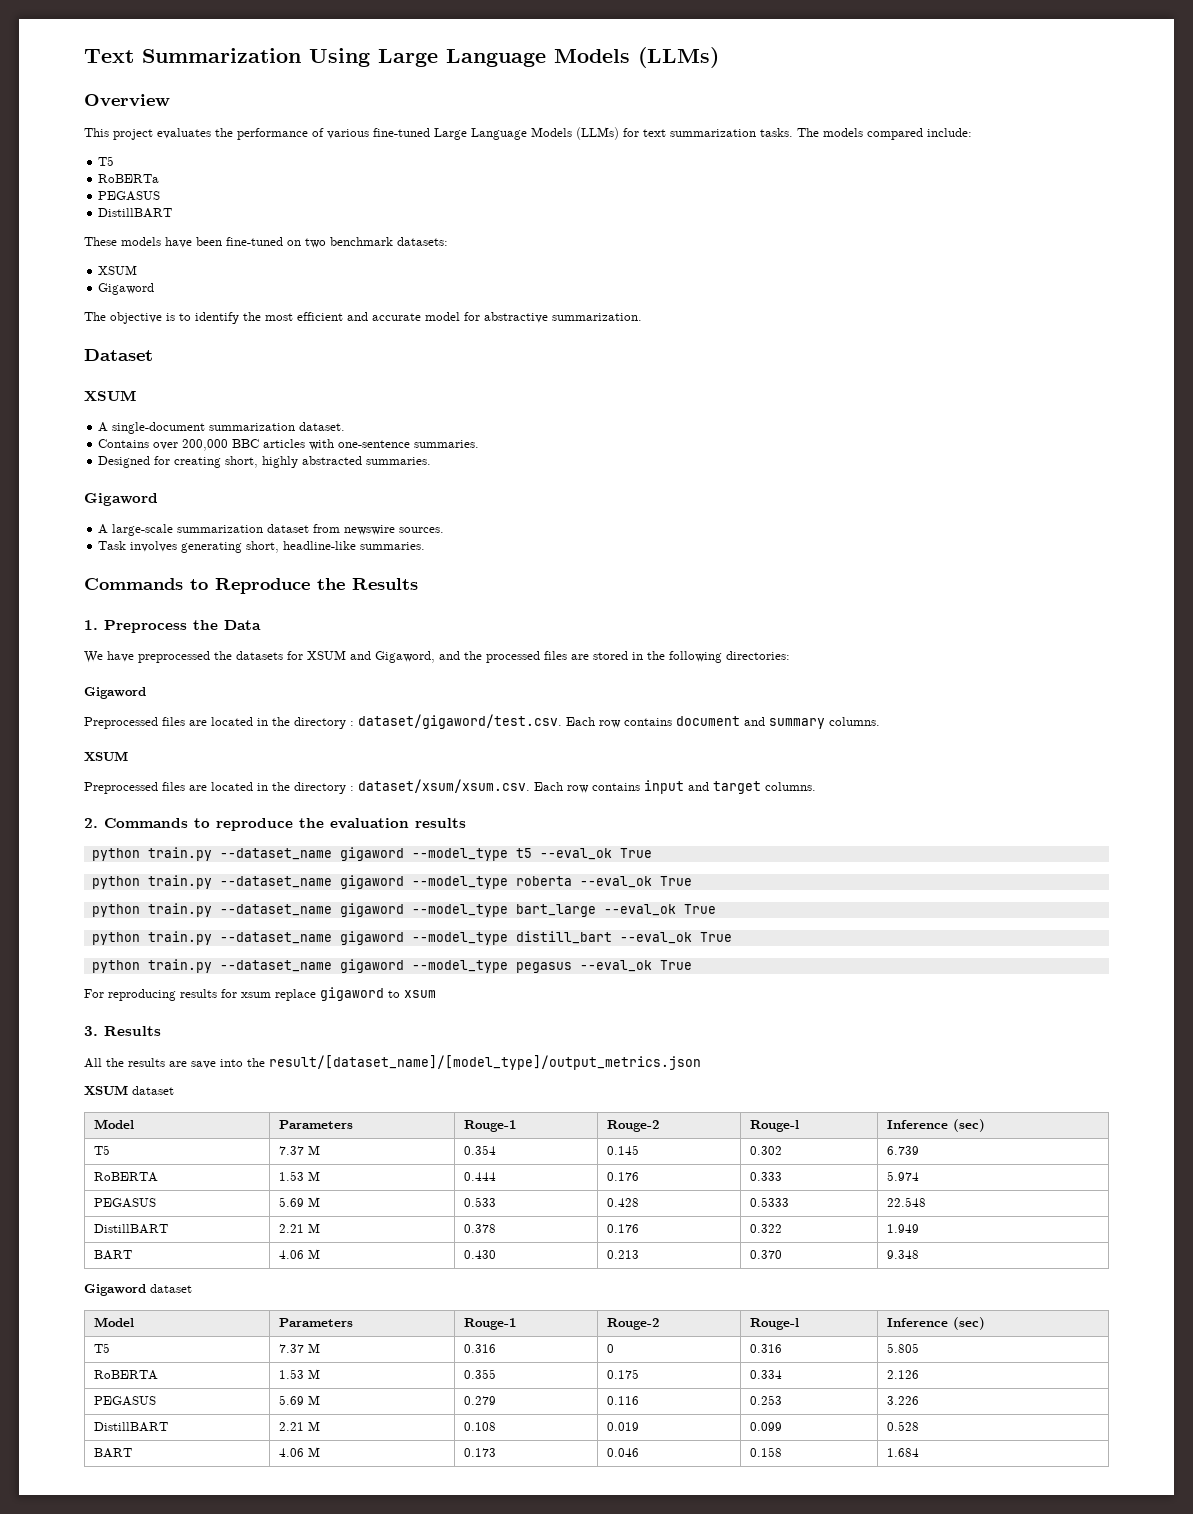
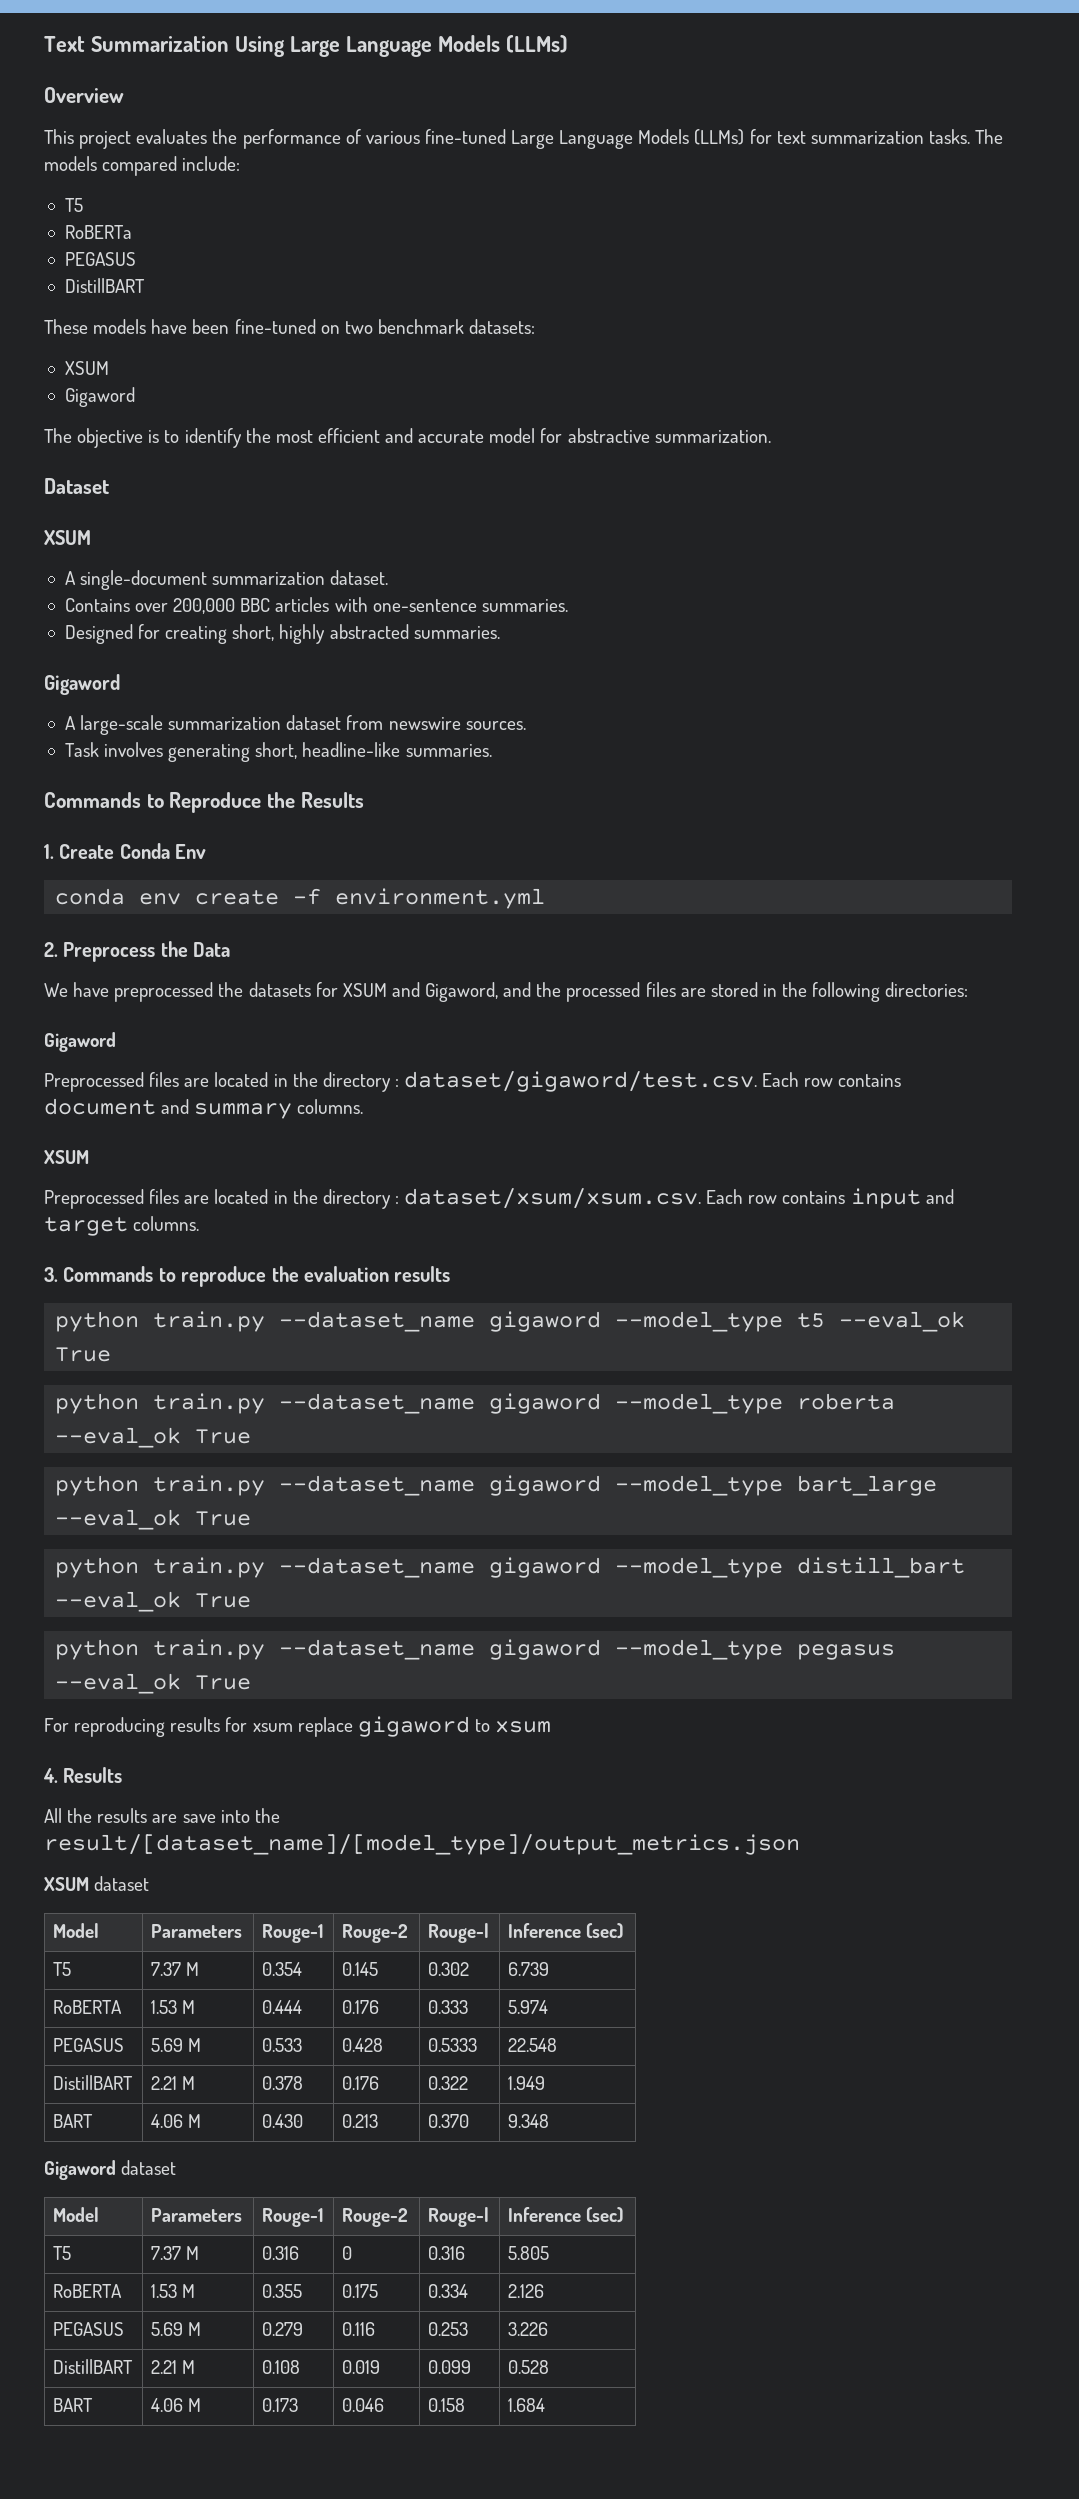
(98, 625) none -> [59,843,207,859] [55,888,546,909] [44,942,58,957] Create Conda Env // conda env create -f environment.yml // 2.
[84,818,98,828] 2. -> [44,1267,58,1282] 3.
[84,1026,98,1036] 3. -> [43,1768,58,1783] 4.

